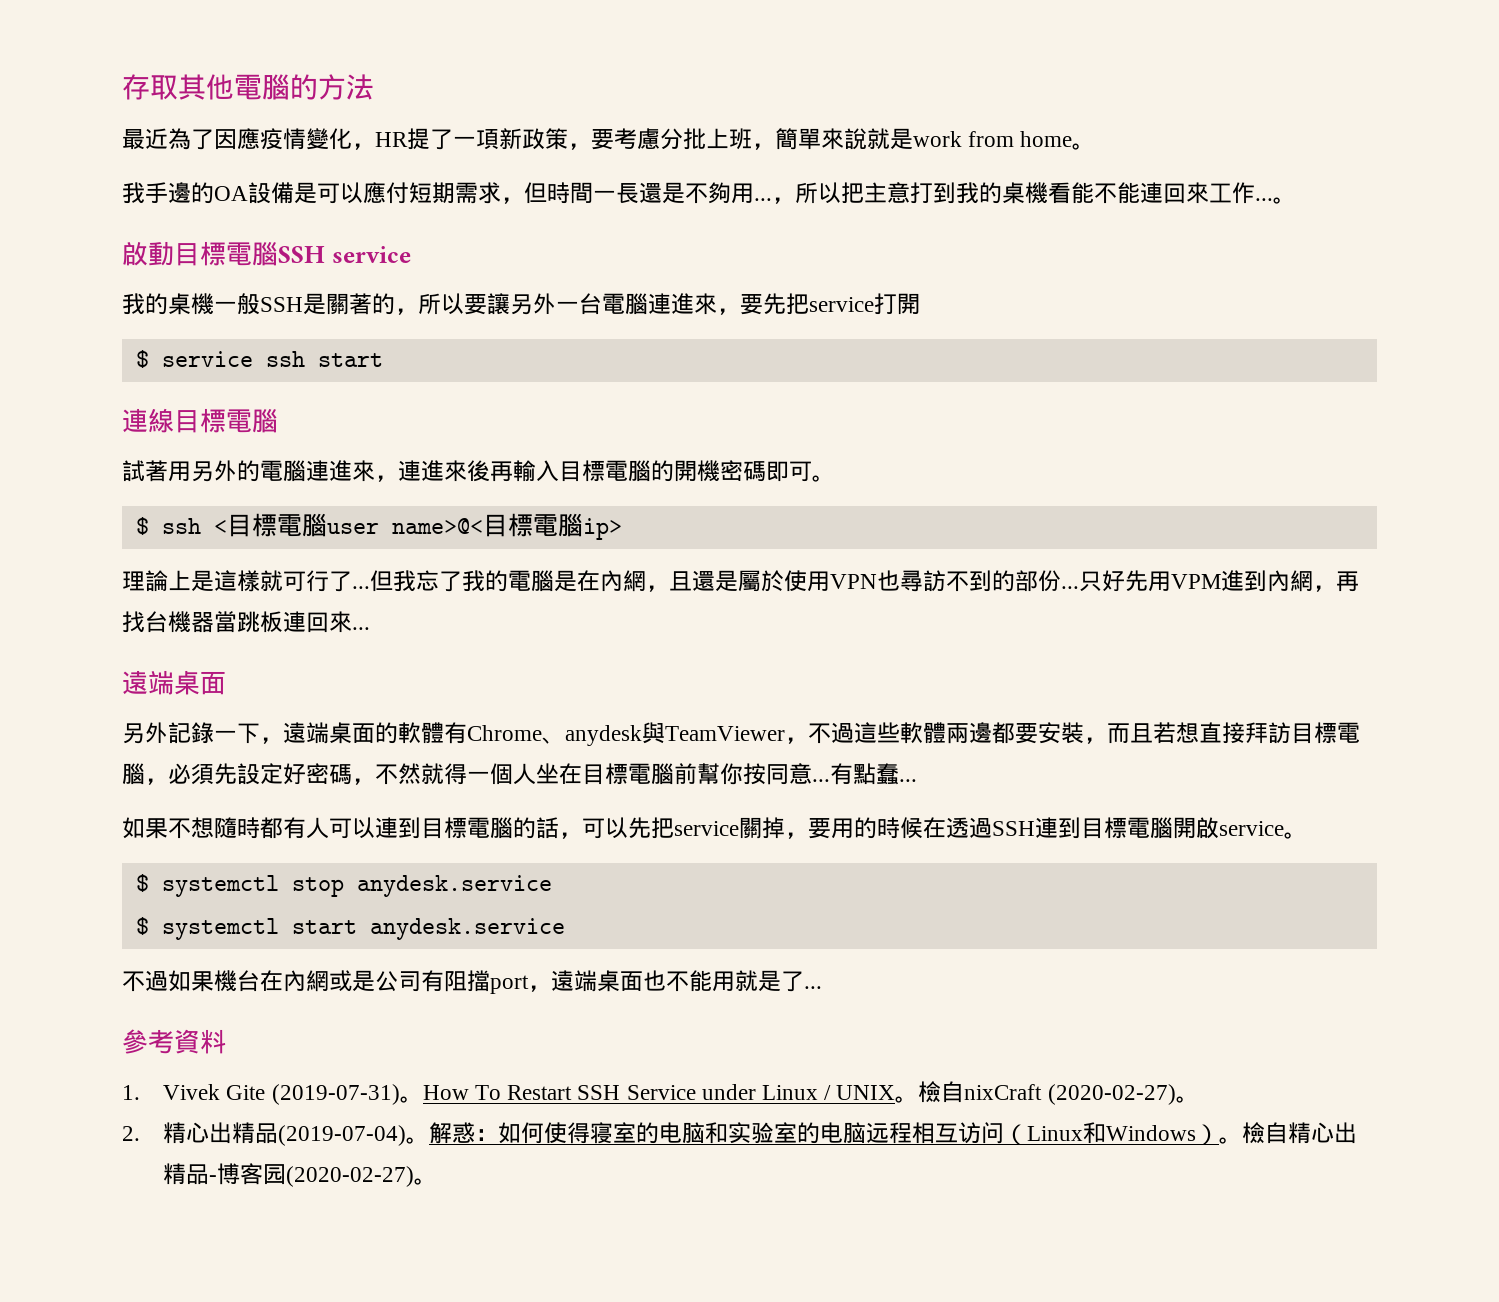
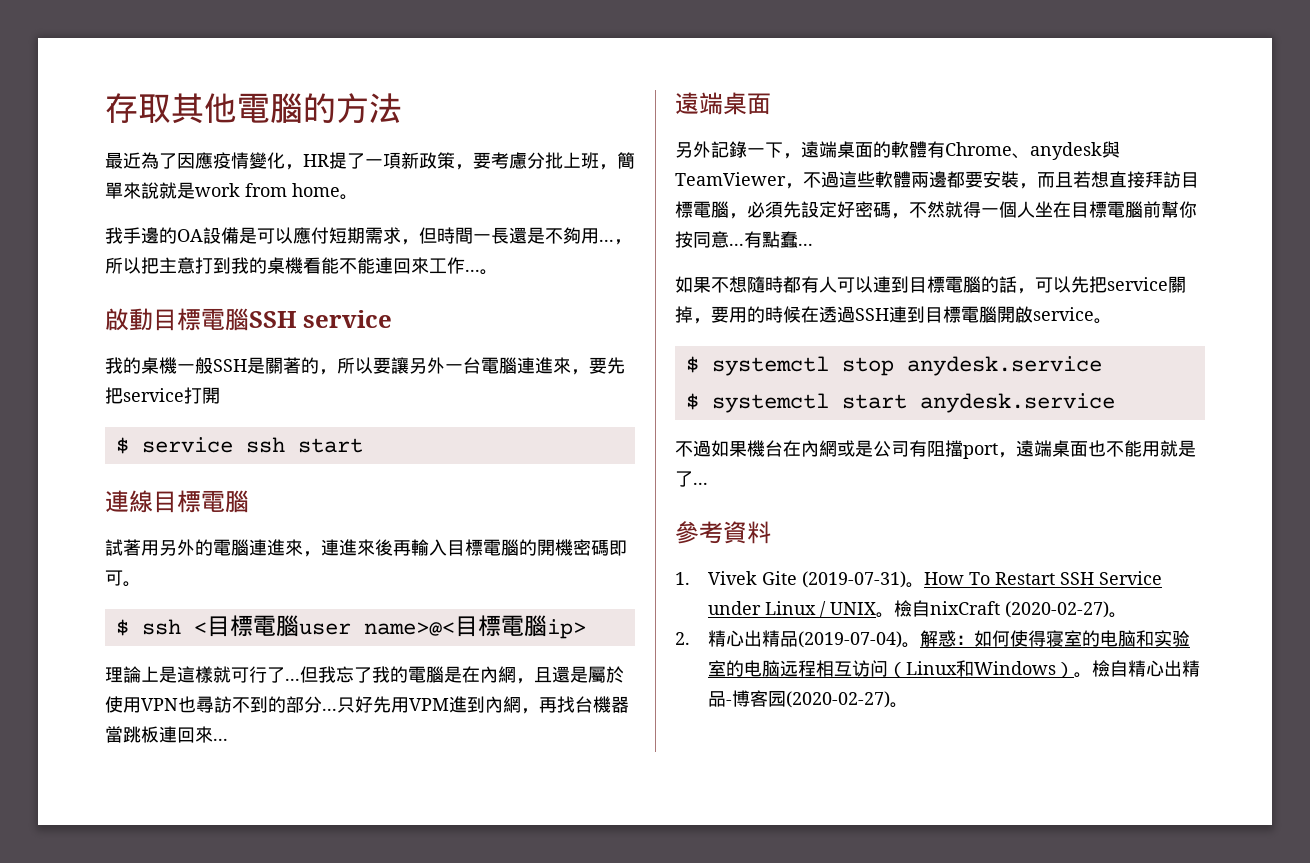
[1038,570,1061,592] 份 -> [304,696,322,713] 分

